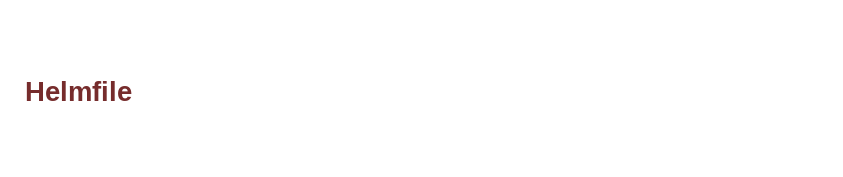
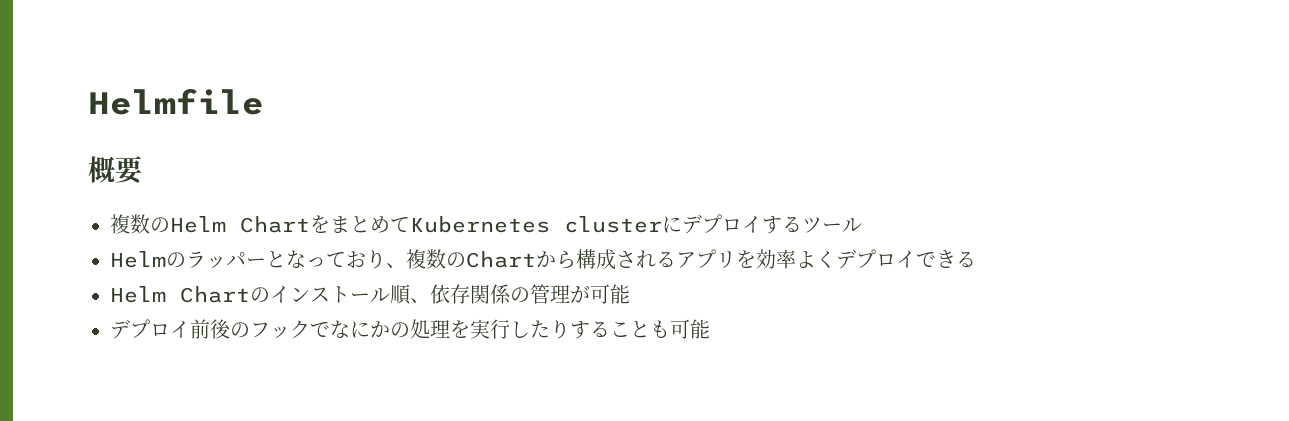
(132, 91) none -> [88,156,143,184] [110,214,862,234] [110,249,976,270] [110,284,630,305] [110,319,710,339] // 概要 // 複数のHelm ChartをまとめてKubernetes clusterにデプロイするツール // Helmのラッパーとなっており、複数のChartから構成されるアプリを効率よくデプロイできる // Helm Chartのインストール順、依存関係の管理が可能 // デプロイ前後のフックでなにかの処理を実行したりすることも可能

